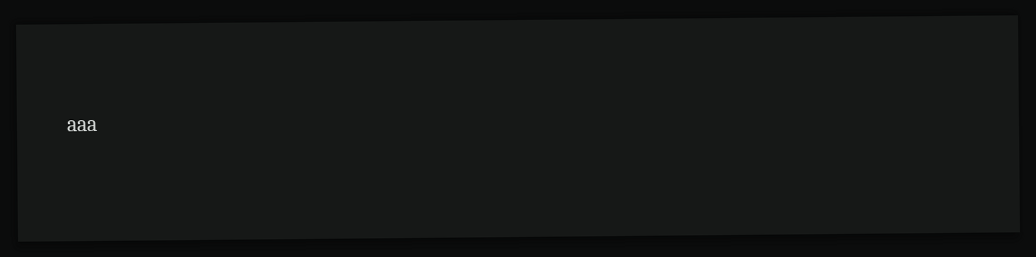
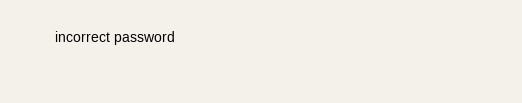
[66,119,98,132] aaa -> [55,31,175,45] incorrect password

